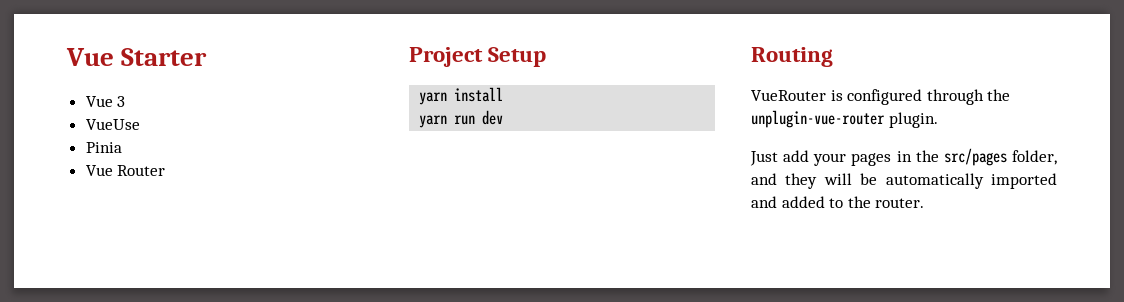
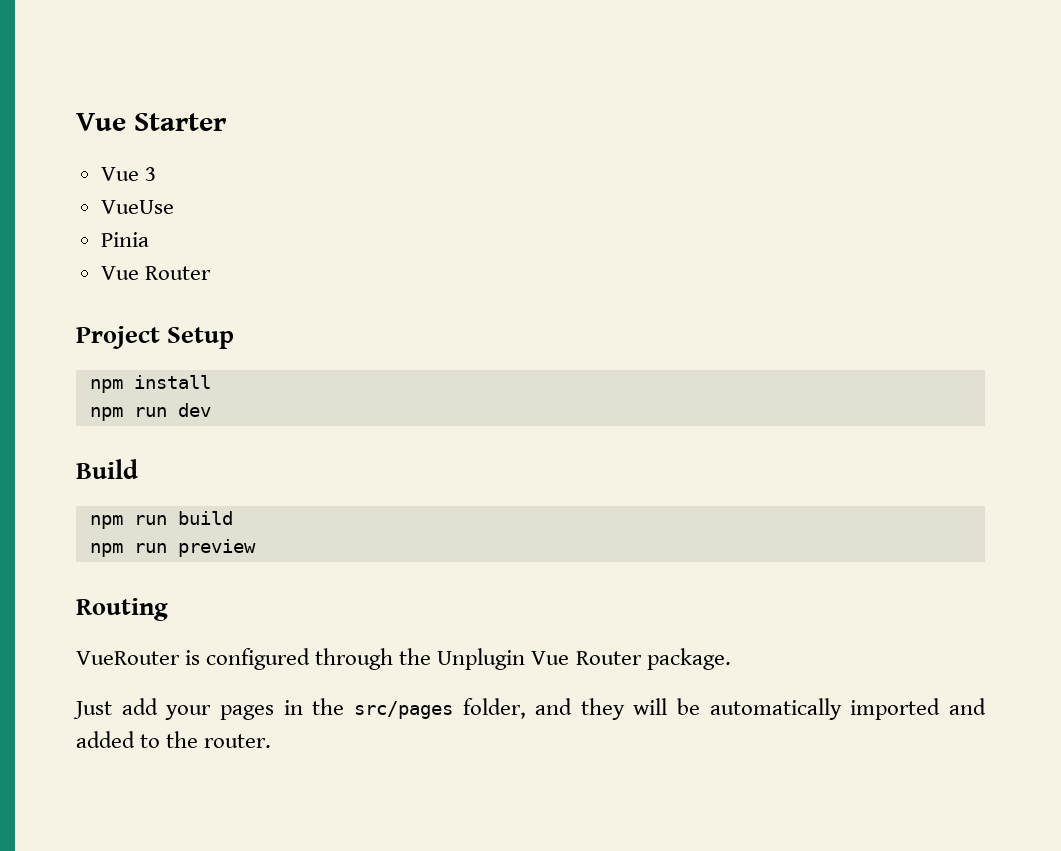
[419,92,448,105] yarn -> [89,379,123,393] npm
[419,115,448,128] yarn -> [89,407,123,421] npm
(504, 117) none -> [76,459,138,479] [89,511,233,529] [89,539,256,557] // Build // npm run build // npm run preview
[751,110,938,128] unplugin-vue-router plugin. -> [437,648,731,670] Unplugin Vue Router package.

